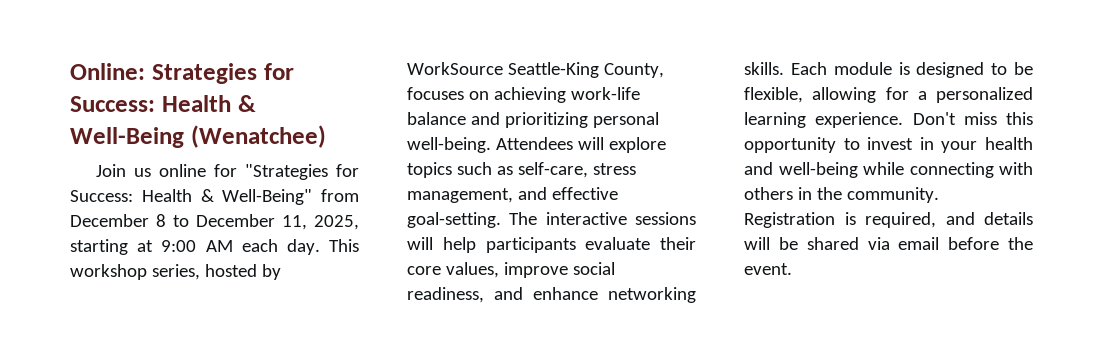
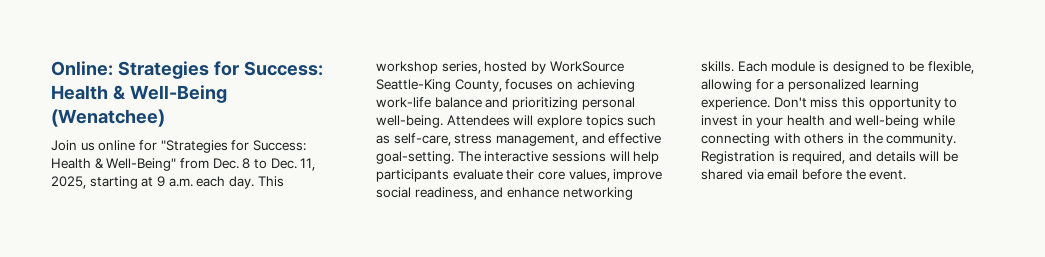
[70,214,149,227] December -> [212,158,239,169] Dec.
[196,214,275,227] December -> [270,158,297,169] Dec.
[161,240,233,252] 9:00 AM -> [156,176,193,187] 9 a.m.

